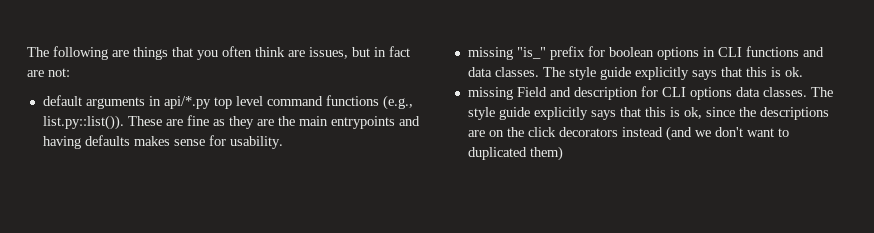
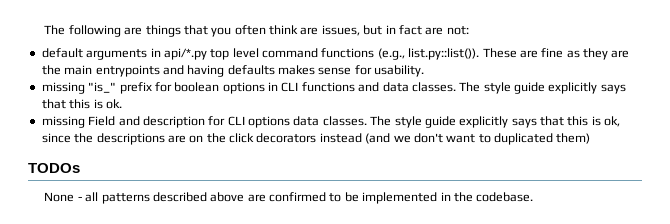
(563, 153) none -> [28,163,80,173] [44,192,534,204] // TODOs // None - all patterns described above are confirmed to be implemented in the codebase.

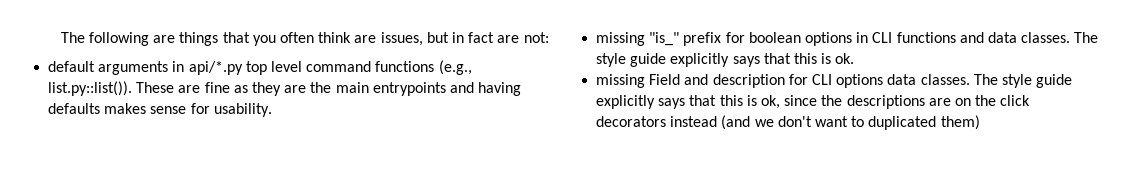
[28,163,80,173] [44,192,534,204] // TODOs // None - all patterns described above are confirmed to be implemented in the codebase. -> (980, 122) none

